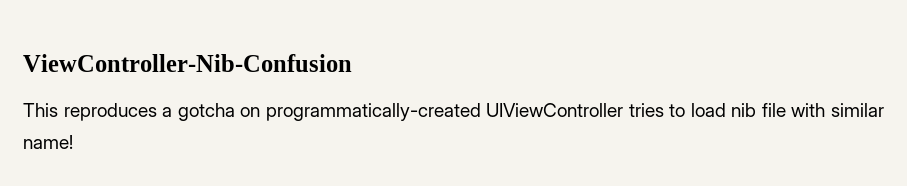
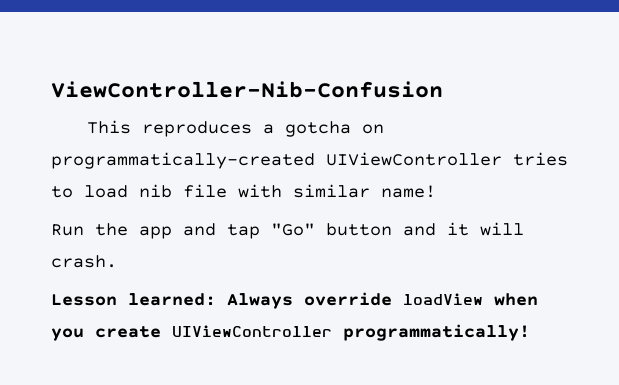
(73, 142) none -> [51,222,524,239] [51,255,117,268] [51,292,538,309] [51,324,530,341] // Run the app and tap "Go" button and it will crash. // Lesson learned: Always override loadView when you create UIViewController programmatically!

